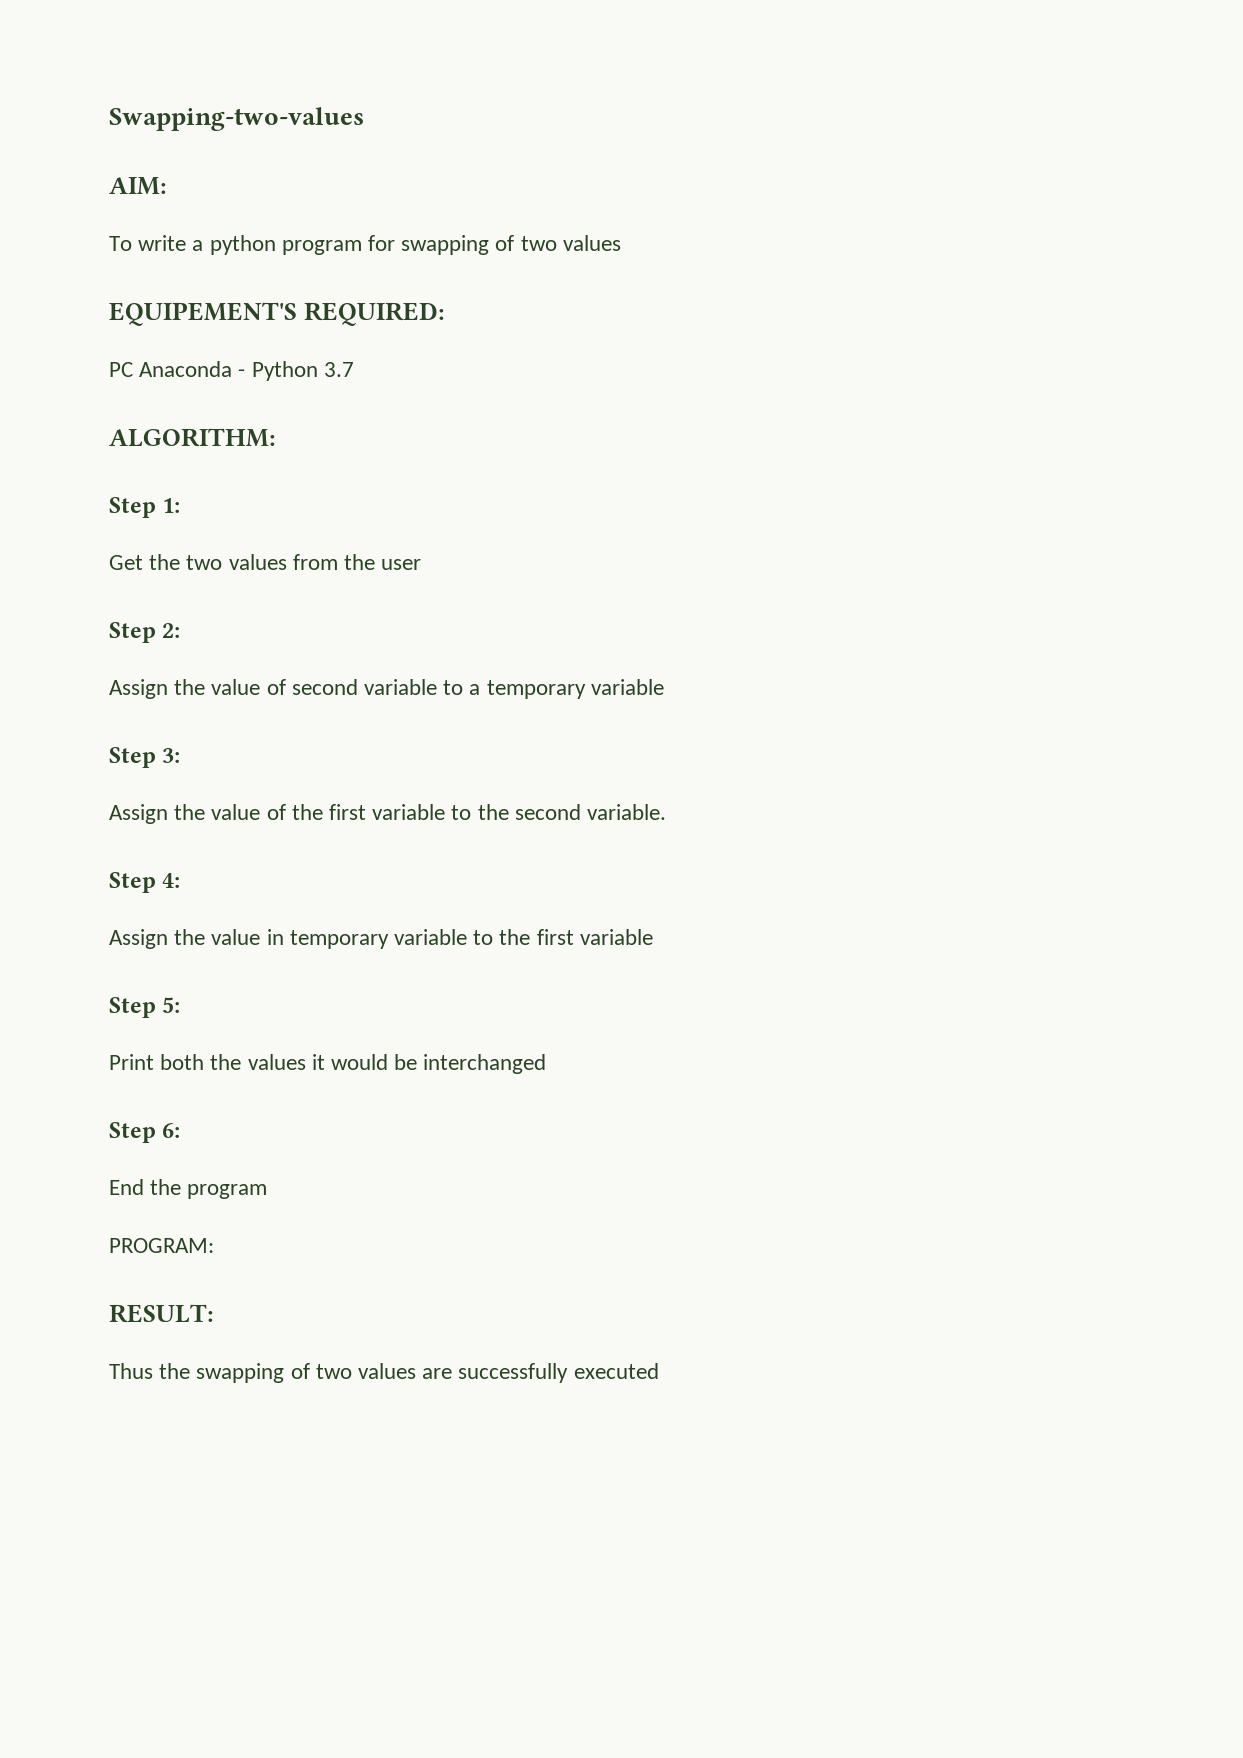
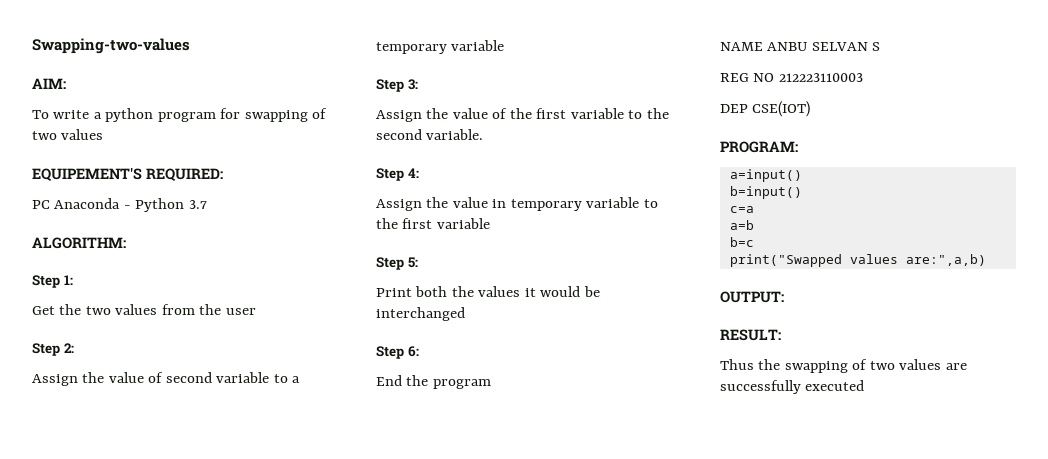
[109,1238,214,1253] PROGRAM: -> [720,42,881,51] [720,73,863,82] [720,101,811,117] [720,141,798,153] [729,169,802,182] [729,186,802,199] [729,206,754,213] [729,220,754,230] [729,237,754,247] [729,254,986,267] [720,291,784,303] NAME ANBU SELVAN S // REG NO 212223110003 // DEP CSE(IOT) // PROGRAM: // a=input() // b=input() // c=a // a=b // b=c // print("Swapped values are:",a,b) // OUTPUT:

